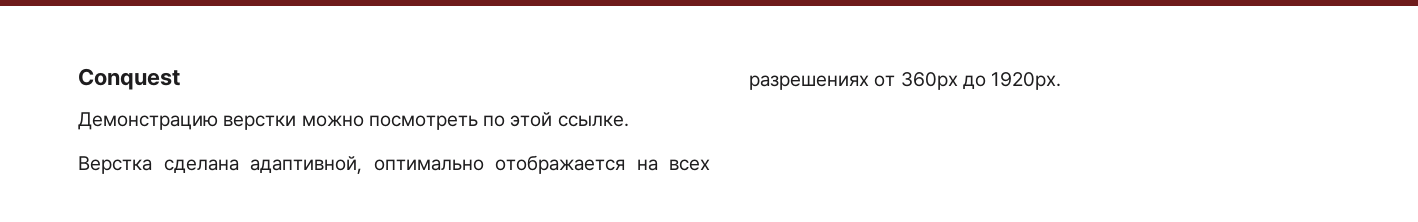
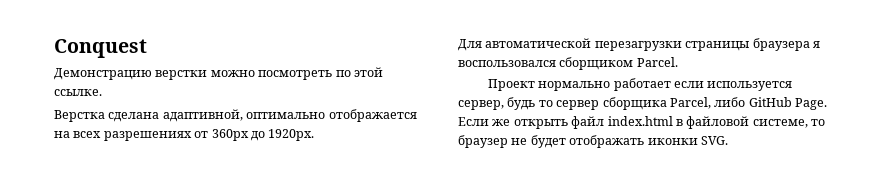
(1062, 81) none -> [458,38,820,51] [458,57,678,70] [487,78,793,91] [458,97,827,110] [458,116,825,129] [458,135,728,148] // Для автоматической перезагрузки страницы браузера я воспользовался сборщиком Parcel. // Проект нормально работает если используется сервер, будь то сервер сборщика Parcel, либо GitHub Page. Если же открыть файл index.html в файловой системе, то браузер не будет отображать иконки SVG.

